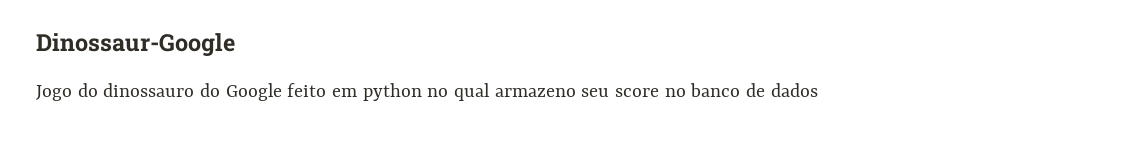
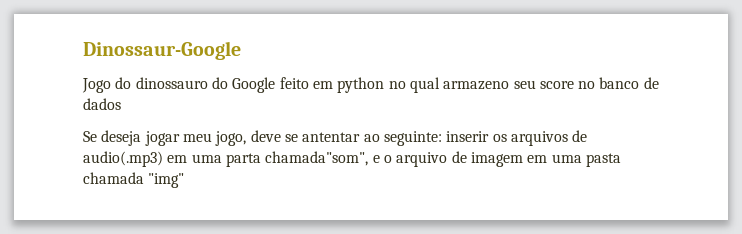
(818, 90) none -> [83,130,588,146] [83,151,621,167] [83,172,185,188] // Se deseja jogar meu jogo, deve se antentar ao seguinte: inserir os arquivos de audio(.mp3) em uma parta chamada"som", e o arquivo de imagem em uma pasta chamada "img"

